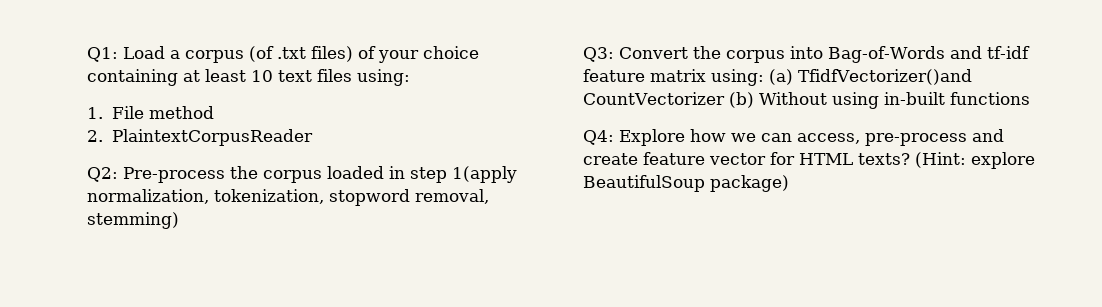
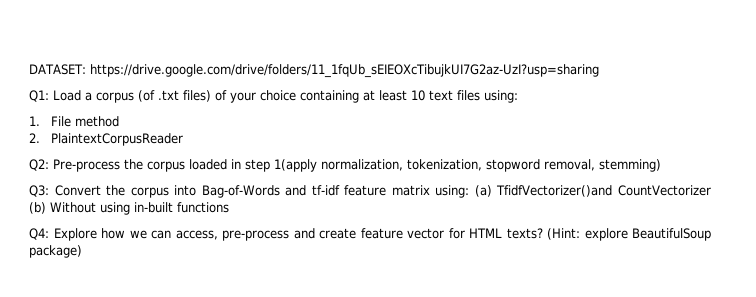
(87, 54) none -> [29,64,599,78] DATASET: https://drive.google.com/drive/folders/11_1fqUb_sEIEOXcTibujkUI7G2az-UzI?usp=sharing //

